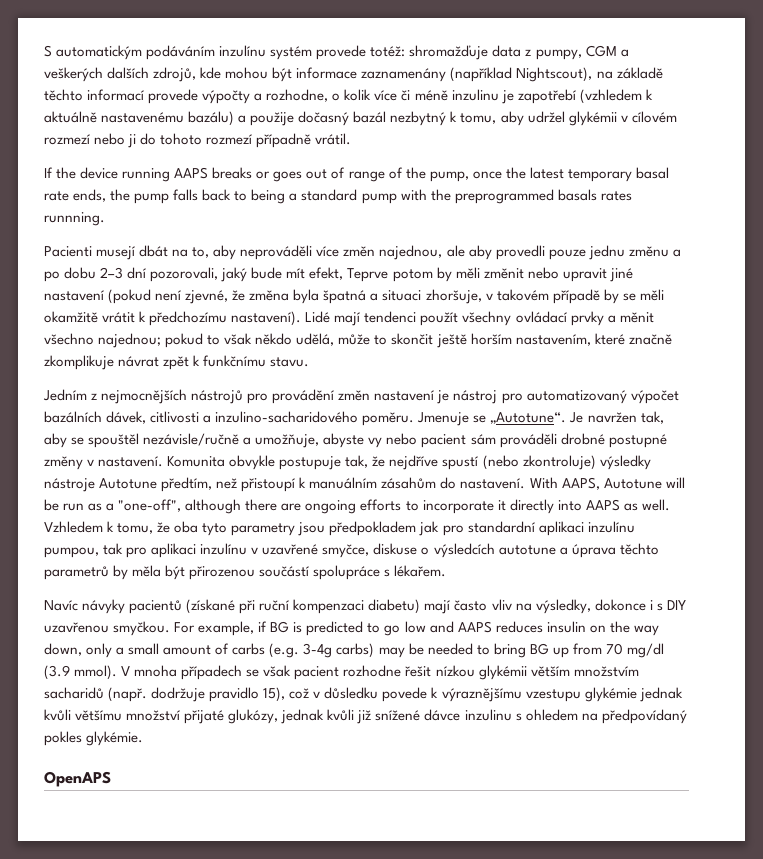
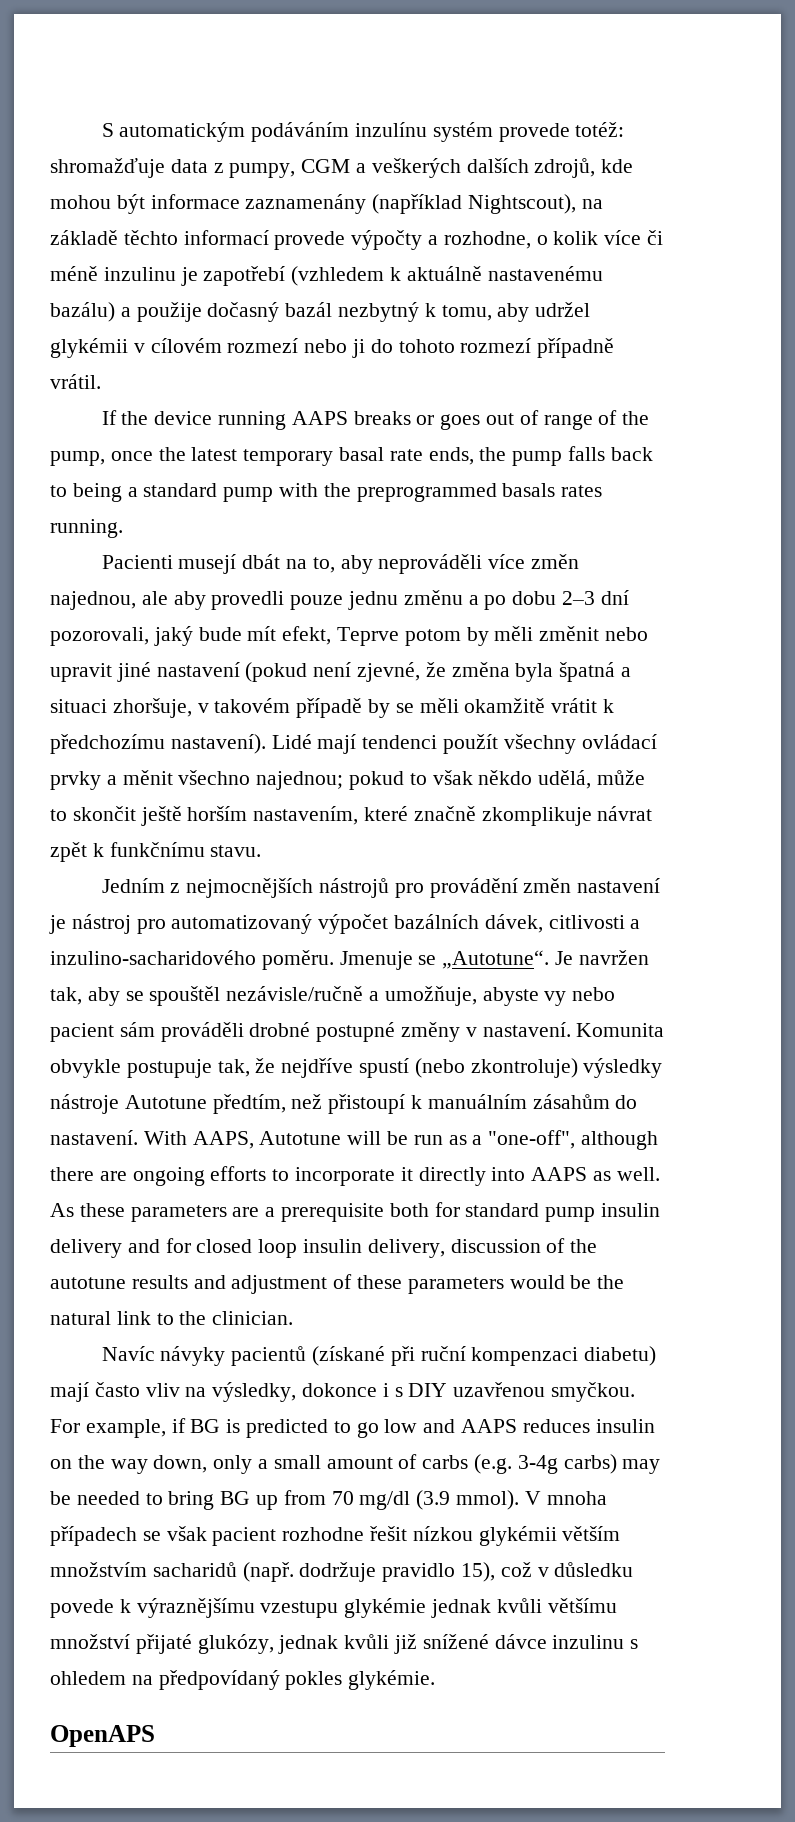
[44,212,105,226] runnning. -> [50,519,123,538] running.
[44,521,635,536] [44,543,659,558] [44,565,447,580] Vzhledem k tomu, že oba tyto parametry jsou předpokladem jak pro standardní aplikaci inzulínu pumpou, tak pro aplikaci inzulínu v uzavřené smyčce, diskuse o výsledcích autotune a úprava těchto parametrů by měla být přirozenou součástí spolupráce s lékařem. -> [50,1202,661,1222] [50,1238,598,1258] [50,1274,625,1294] [50,1311,294,1325] As these parameters are a prerequisite both for standard pump insulin delivery and for closed loop insulin delivery, discussion of the autotune results and adjustment of these parameters would be the natural link to the clinician.

